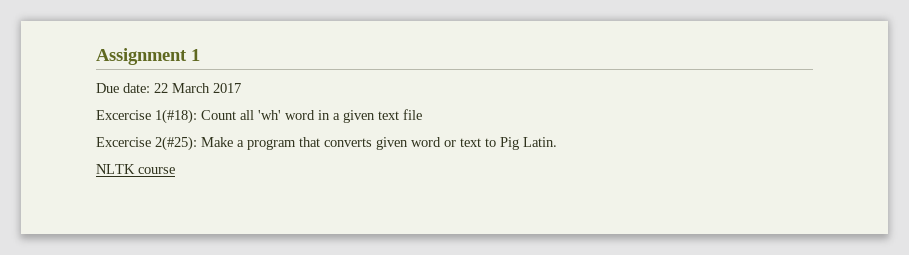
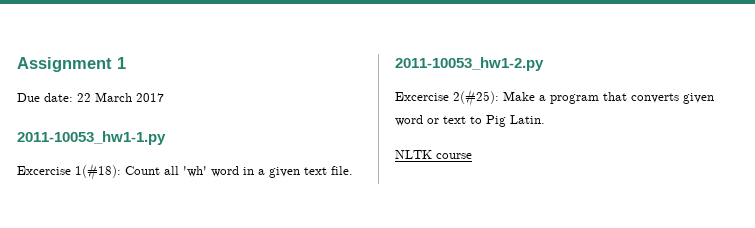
(241, 88) none -> [17,131,166,145] // 2011-10053_hw1-1.py
[403,109,422,120] file -> [331,166,353,175] [395,57,544,71] file. // 2011-10053_hw1-2.py

